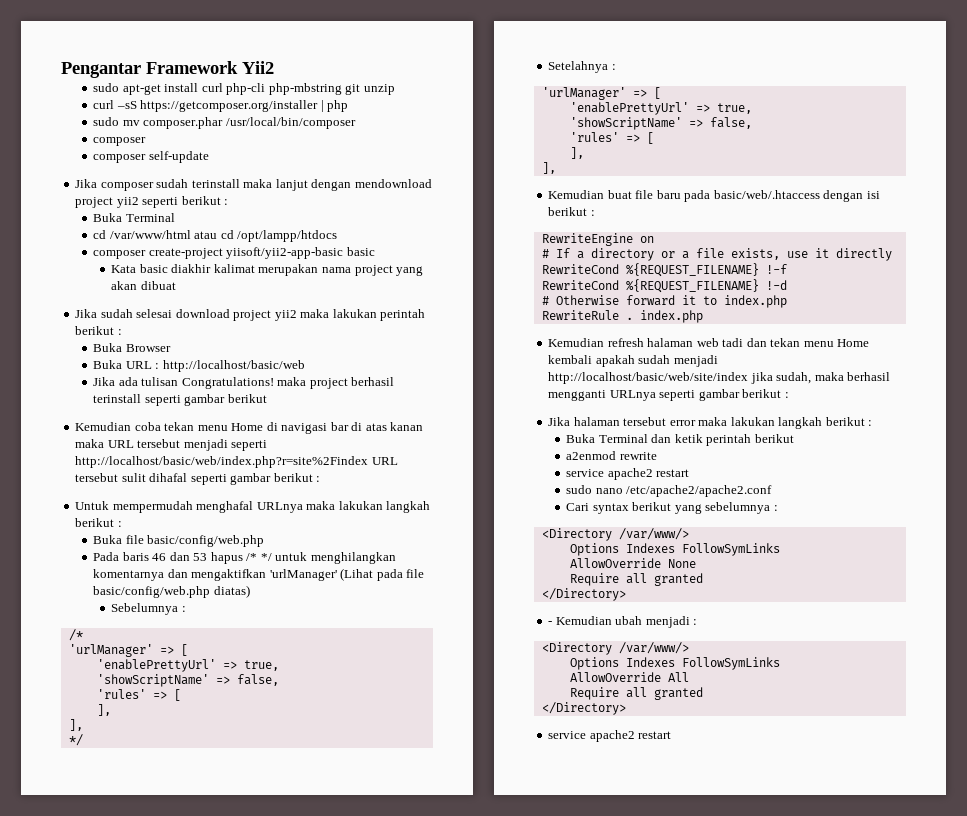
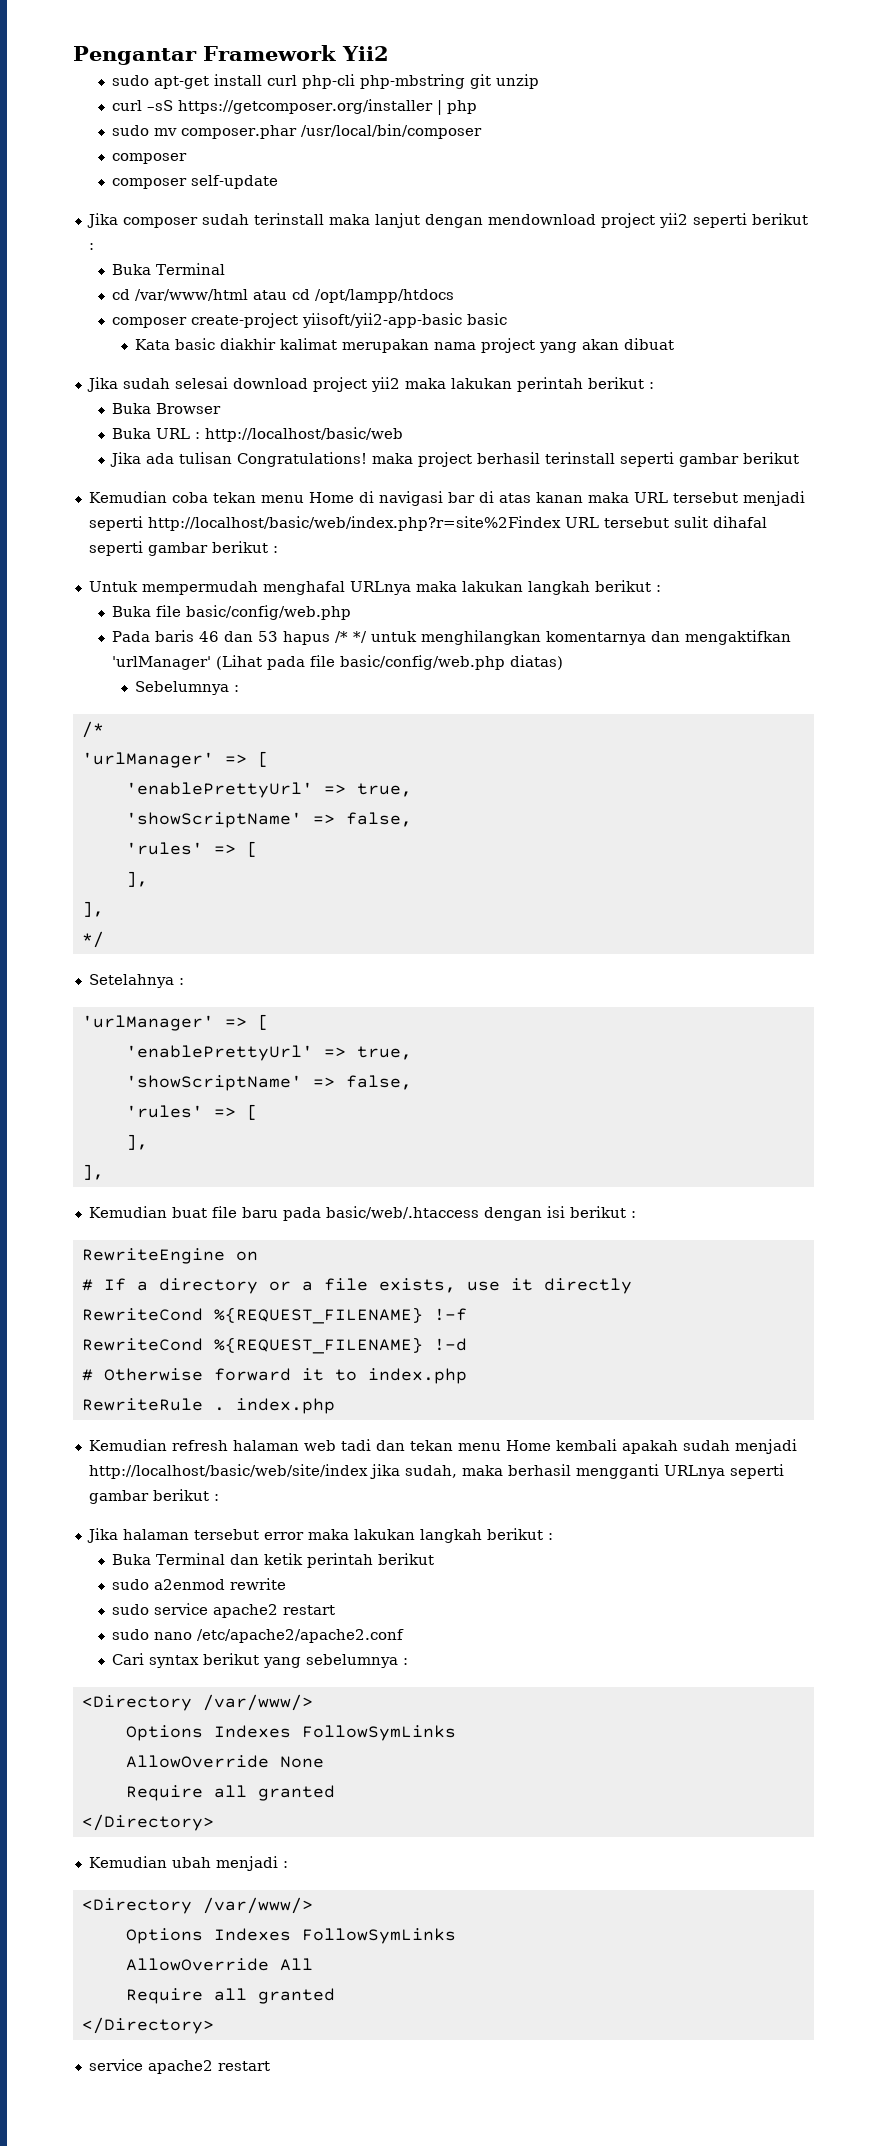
(794, 438) none -> [112,1579,150,1590] sudo
(657, 456) none -> [112,1604,150,1615] sudo
[548,621,553,625] - -> (214, 1822) none

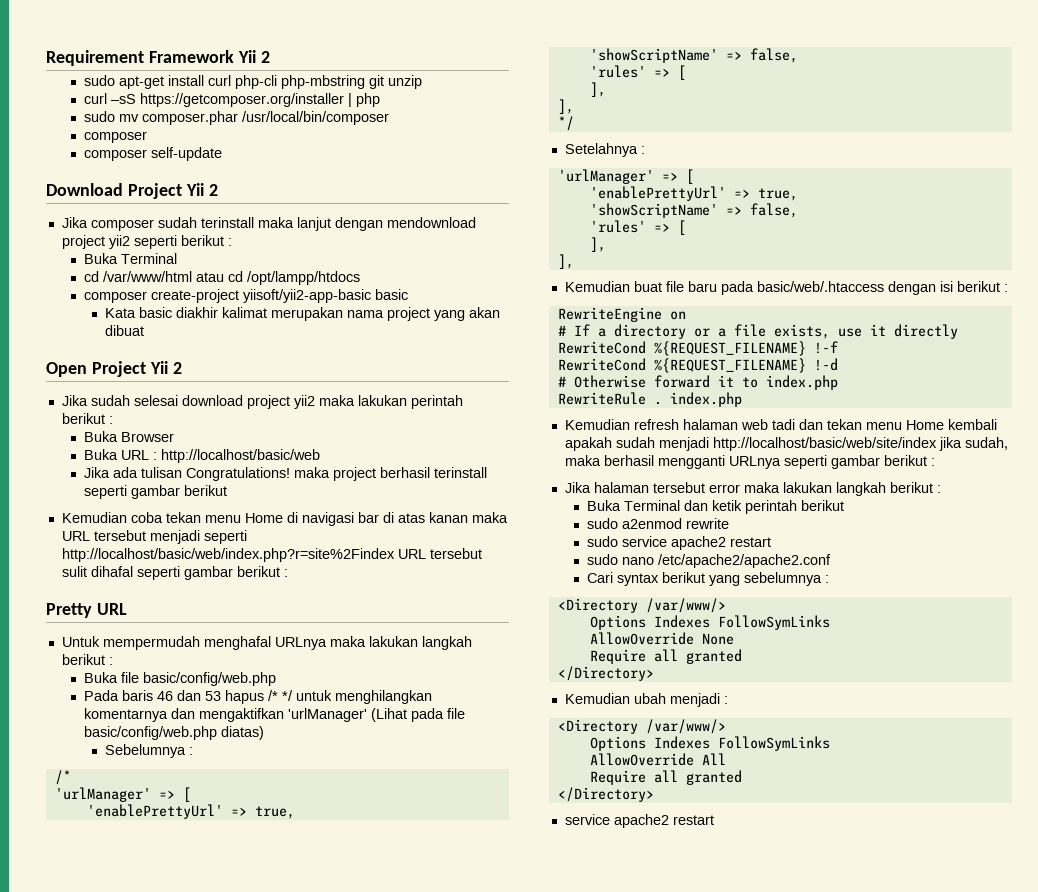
[73,45,389,65] Pengantar Framework Yii2 -> [46,50,270,66] Requirement Framework Yii 2
(279, 182) none -> [46,183,218,199] // Download Project Yii 2
(675, 344) none -> [46,361,182,377] // Open Project Yii 2
(278, 549) none -> [46,603,127,618] // Pretty URL

